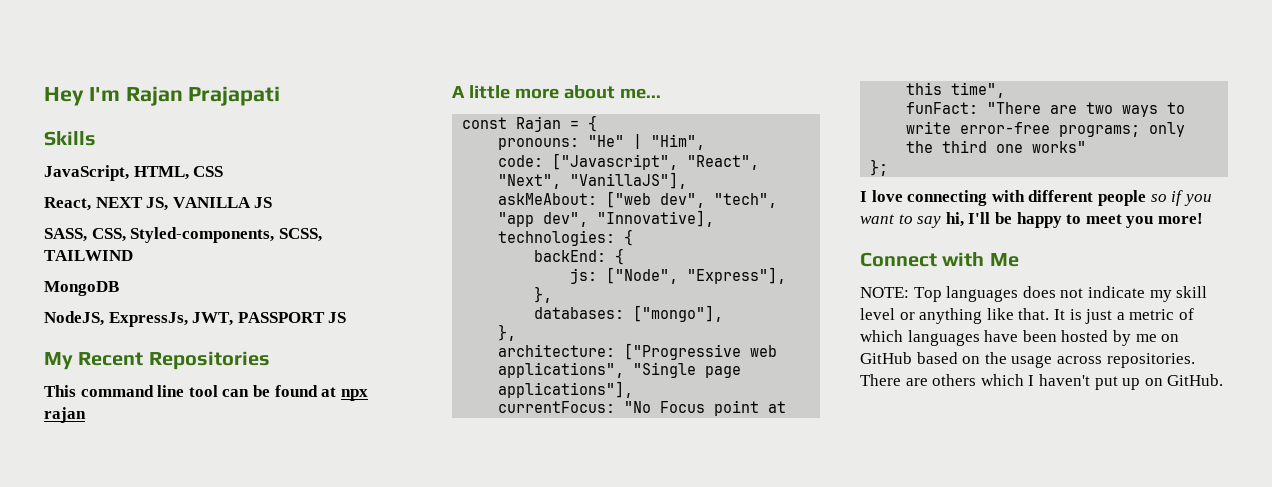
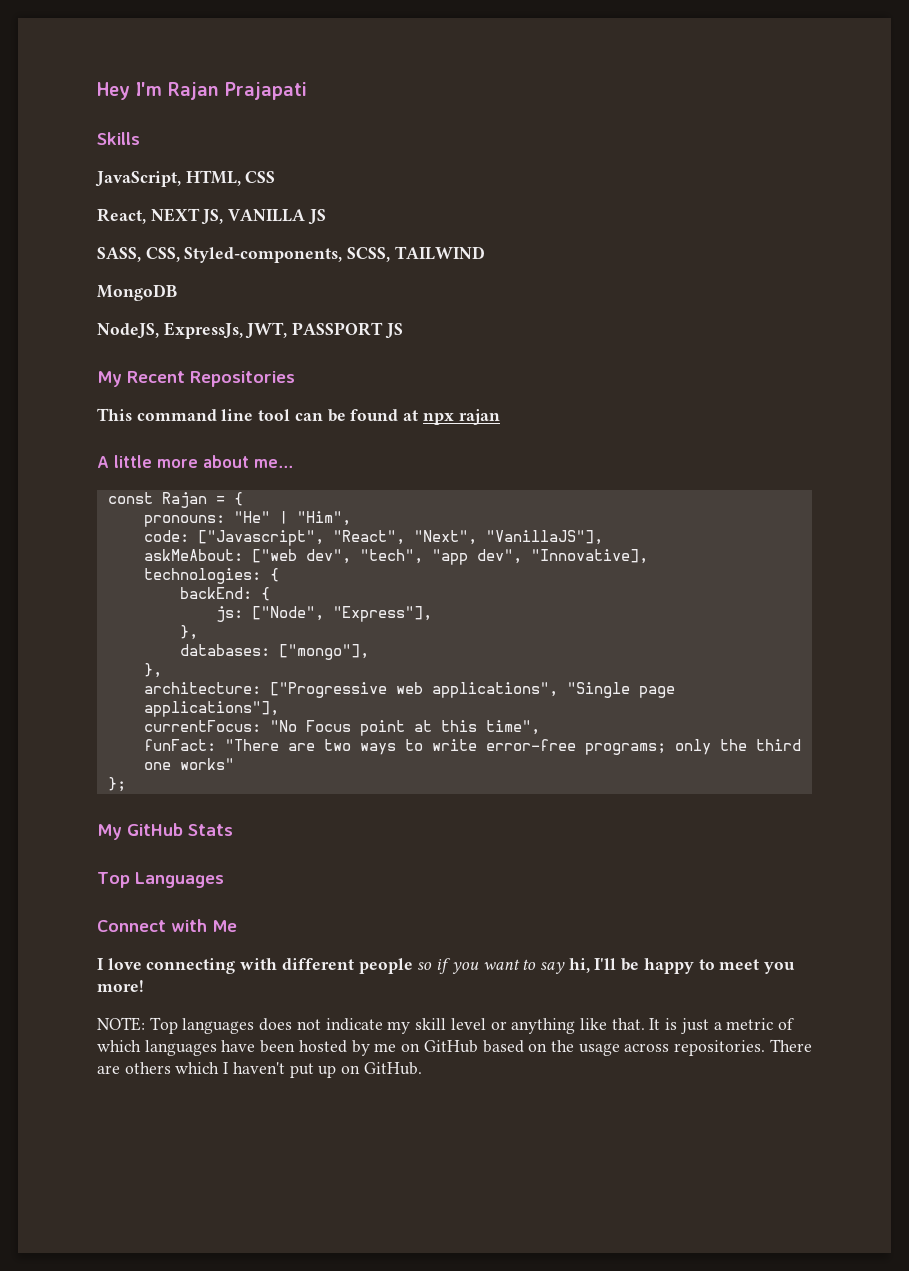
(889, 167) none -> [97,823,233,840] [97,872,224,888] [97,919,237,932] // My GitHub Stats // Top Languages // Connect with Me
[860,252,1019,267] // Connect with Me -> (144, 986) none

